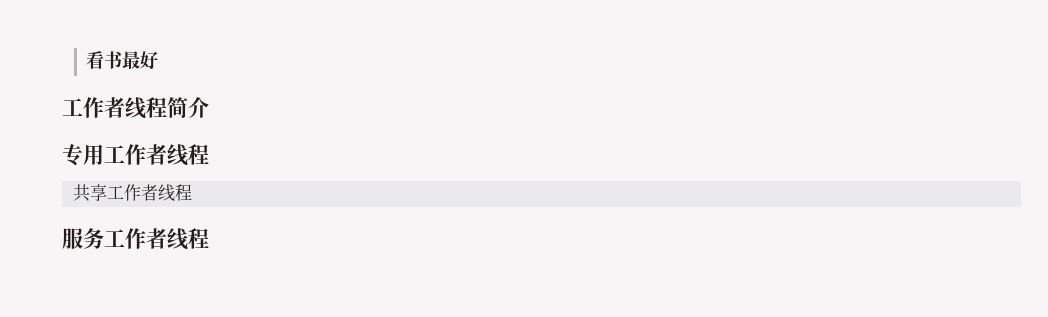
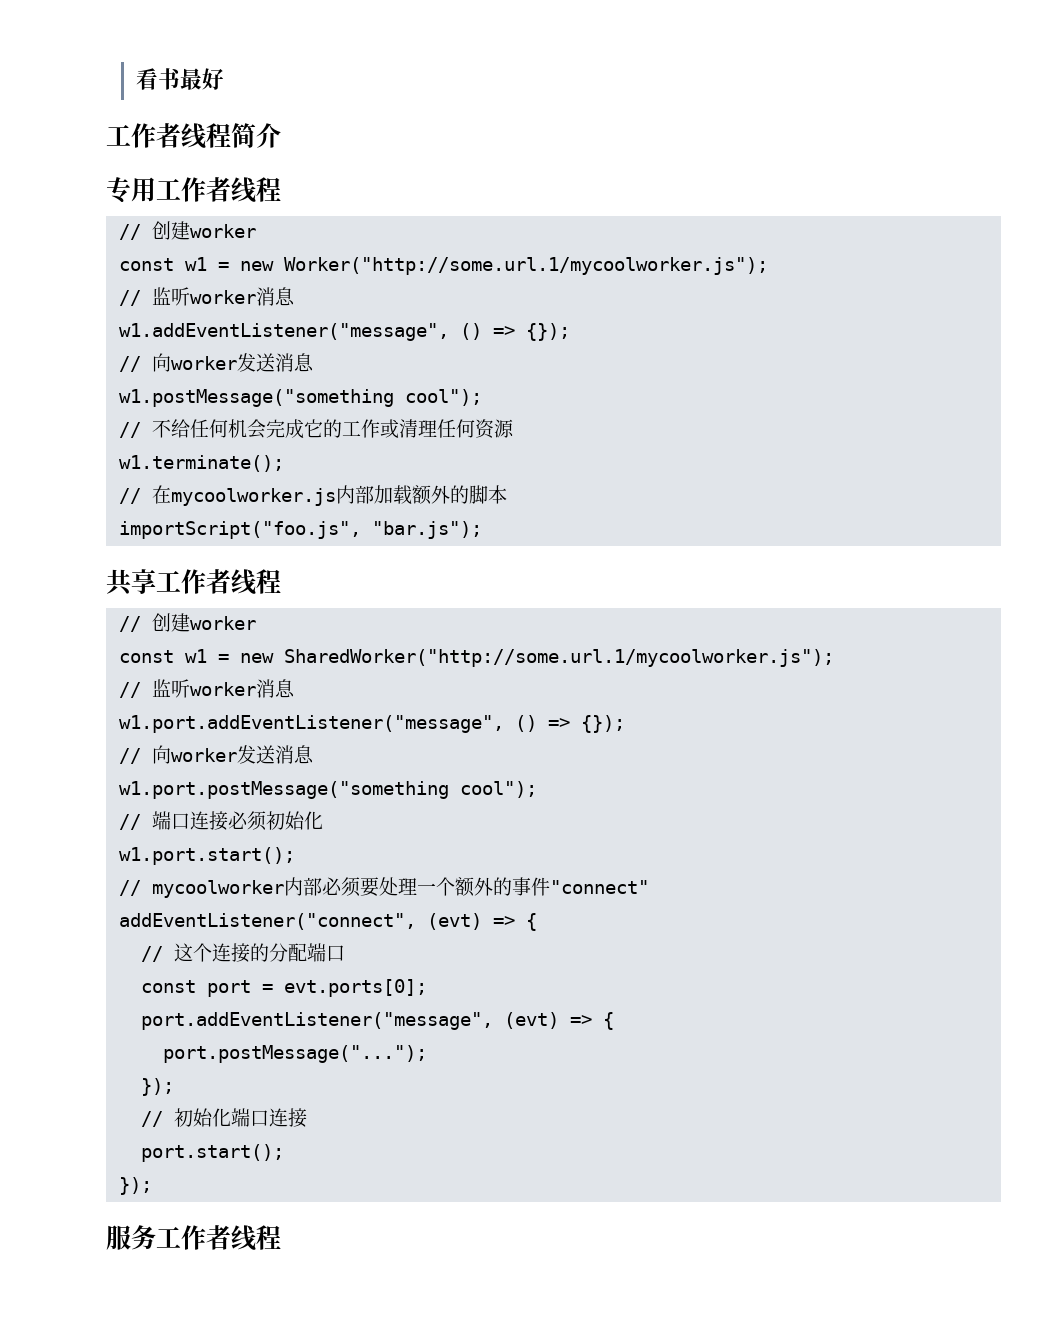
[72,184,192,202] 共享工作者线程 -> [118,221,256,240] [118,257,768,275] [118,287,295,306] [118,323,570,341] [118,353,314,372] [118,389,482,407] [118,419,514,439] [118,455,284,472] [118,485,507,506] [118,521,482,539] [106,569,281,596] [118,613,256,632] [118,649,834,667] [118,679,295,698] [118,715,625,733] [118,745,314,764] [118,781,537,799] [118,811,323,831] [118,847,295,865] [118,877,649,898] [118,913,537,931] [140,943,345,963] [140,979,427,997] [140,1012,614,1030] [162,1045,427,1063] [140,1078,174,1096] [140,1108,307,1128] [140,1144,284,1162] [118,1177,152,1195] // 创建worker // const w1 = new Worker("http://some.url.1/mycoolworker.js"); // // 监听worker消息 // w1.addEventListener("message", () => {}); // // 向worker发送消息 // w1.postMessage("something cool"); // // 不给任何机会完成它的工作或清理任何资源 // w1.terminate(); // // 在mycoolworker.js内部加载额外的脚本 // importScript("foo.js", "bar.js"); // 共享工作者线程 // // 创建worker // const w1 = new SharedWorker("http://some.url.1/mycoolworker.js"); // // 监听worker消息 // w1.port.addEventListener("message", () => {}); // // 向worker发送消息 // w1.port.postMessage("something cool"); // // 端口连接必须初始化 // w1.port.start(); // // mycoolworker内部必须要处理一个额外的事件"connect" // addEventListener("connect", (evt) => { // // 这个连接的分配端口 // const port = evt.ports[0]; // port.addEventListener("message", (evt) => { // port.postMessage("..."); // }); // // 初始化端口连接 // port.start(); // });

